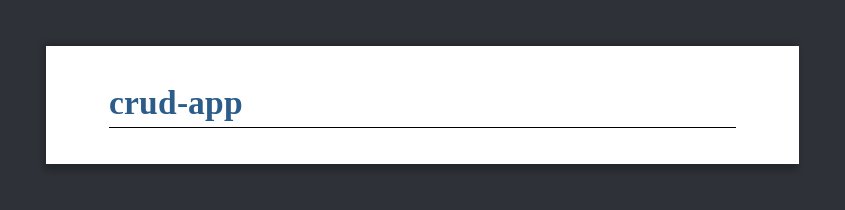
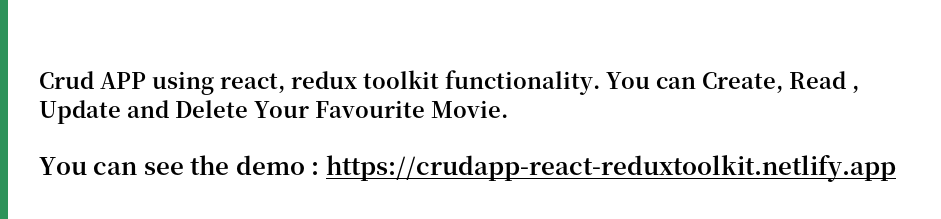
[109,90,243,121] crud-app -> [39,70,859,95] [39,100,508,124] [39,154,896,182] Crud APP using react, redux toolkit functionality. You can Create, Read , Update and Delete Your Favourite Movie. // You can see the demo : https://crudapp-react-reduxtoolkit.netlify.app

